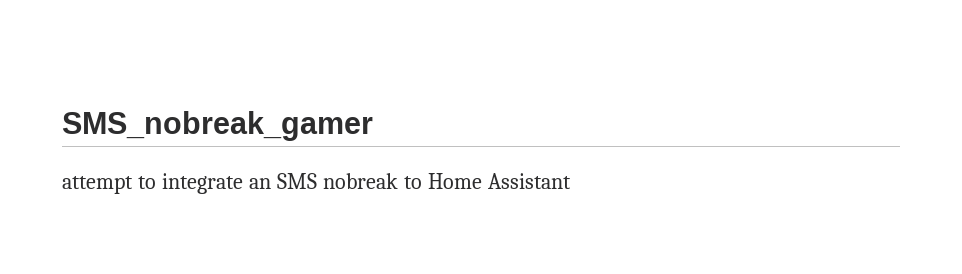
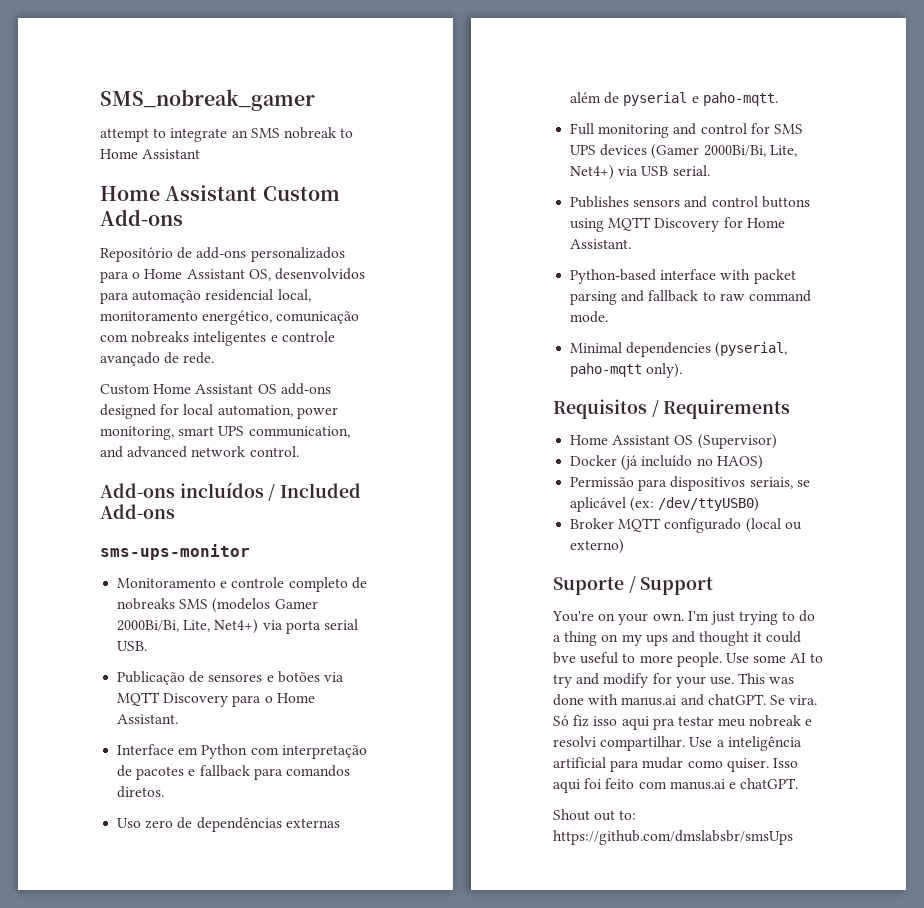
(571, 181) none -> [100,185,340,201] [100,209,183,226] [100,247,345,262] [100,268,365,283] [100,289,311,304] [100,310,360,325] [100,331,335,346] [100,352,215,366] [100,383,331,395] [100,404,338,419] [100,426,350,440] [100,446,299,458] [100,482,362,501] [100,504,175,519] [100,544,250,560] [117,577,367,592] [117,598,318,613] [117,619,358,634] [117,641,148,651] [117,671,344,685] [117,692,315,707] [117,714,179,724] [117,744,367,759] [117,765,350,780] [117,786,165,798] [117,817,340,832] [570,92,778,106] [570,123,803,138] [570,144,797,159] [570,165,710,180] [570,196,810,208] [570,217,785,232] [570,239,632,249] [570,269,796,284] [570,290,811,305] [570,311,609,323] [570,342,788,357] [570,363,683,378] [553,399,791,419] [570,434,777,449] [570,455,763,470] [570,476,810,491] [570,497,760,512] [570,518,802,533] [570,539,625,554] [553,576,714,595] [552,610,816,625] [553,631,802,646] [553,652,824,667] [553,673,795,688] [553,694,818,706] [553,715,813,730] [553,736,802,751] [553,757,798,772] [553,778,799,793] [553,809,637,821] [553,830,793,845] // Home Assistant Custom Add-ons // Repositório de add-ons personalizados para o Home Assistant OS, desenvolvidos para automação residencial local, monitoramento energético, comunicação com nobreaks inteligentes e controle avançado de rede. // Custom Home Assistant OS add-ons designed for local automation, power monitoring, smart UPS communication, and advanced network control. // Add-ons incluídos / Included Add-ons // sms-ups-monitor // Monitoramento e controle completo de nobreaks SMS (modelos Gamer 2000Bi/Bi, Lite, Net4+) via porta serial USB. // Publicação de sensores e botões via MQTT Discovery para o Home Assistant. // Interface em Python com interpretação de pacotes e fallback para comandos diretos. // Uso zero de dependências externas além de pyserial e paho-mqtt. // Full monitoring and control for SMS UPS devices (Gamer 2000Bi/Bi, Lite, Net4+) via USB serial. // Publishes sensors and control buttons using MQTT Discovery for Home Assistant. // Python-based interface with packet parsing and fallback to raw command mode. // Minimal dependencies (pyserial, paho-mqtt only). // Requisitos / Requirements // Home Assistant OS (Supervisor) // Docker (já incluído no HAOS) // Permissão para dispositivos seriais, se aplicável (ex: /dev/ttyUSB0) // Broker MQTT configurado (local ou externo) // Suporte / Support // You're on your own. I'm just trying to do a thing on my ups and thought it could bve useful to more people. Use some AI to try and modify for your use. This was done with manus.ai and chatGPT. Se vira. Só fiz isso aqui pra testar meu nobreak e resolvi compartilhar. Use a inteligência artificial para mudar como quiser. Isso aqui foi feito com manus.ai e chatGPT. // Shout out to: https://github.com/dmslabsbr/smsUps

